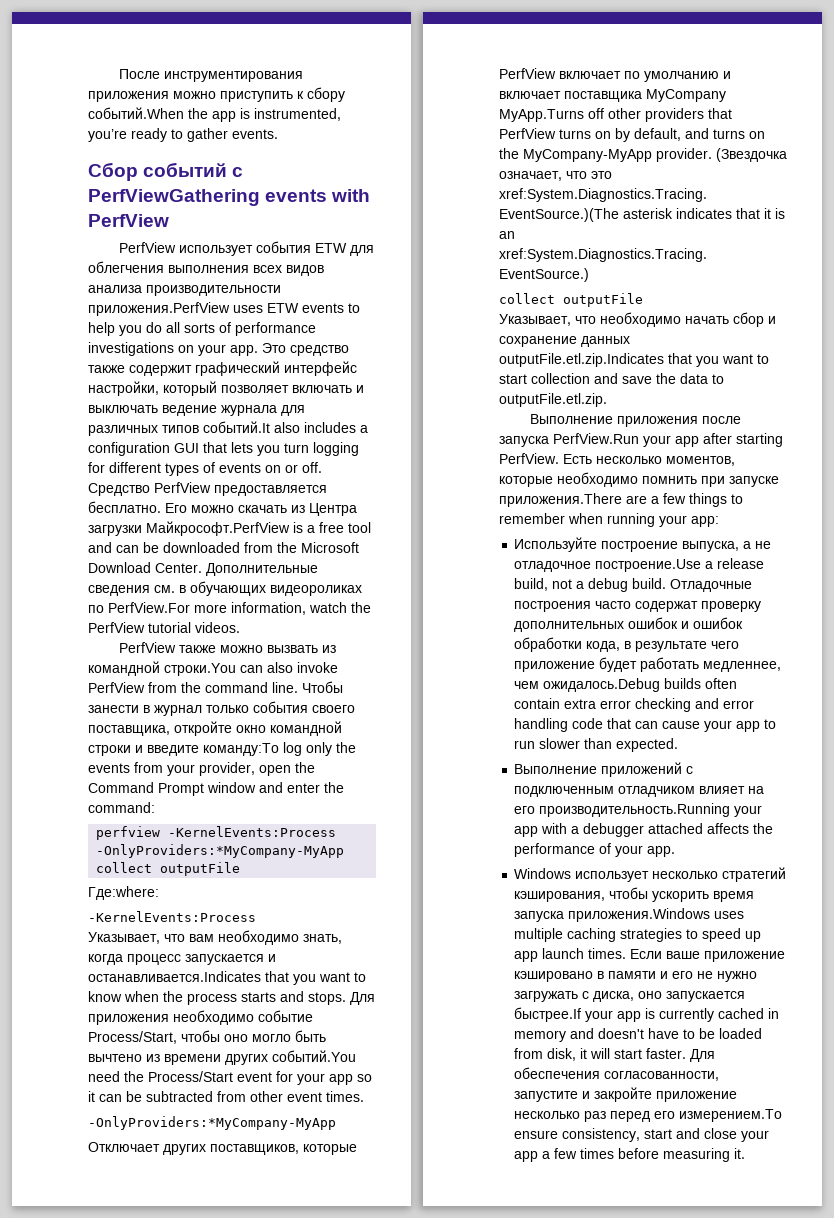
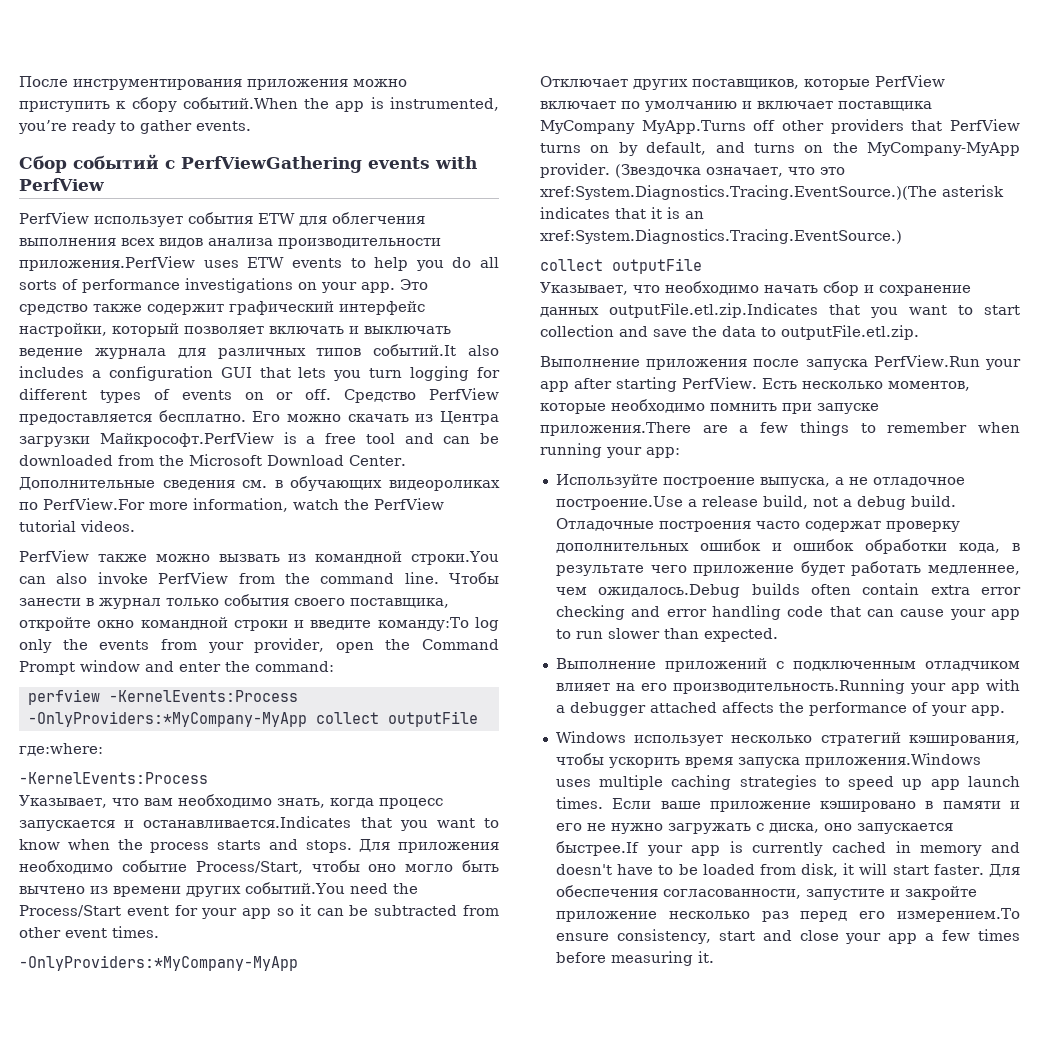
[88,886,159,900] Где:where: -> [19,743,103,756] где:where:

